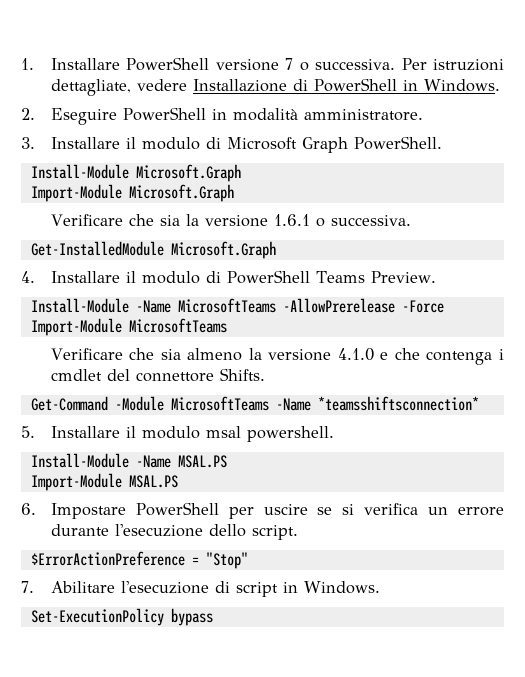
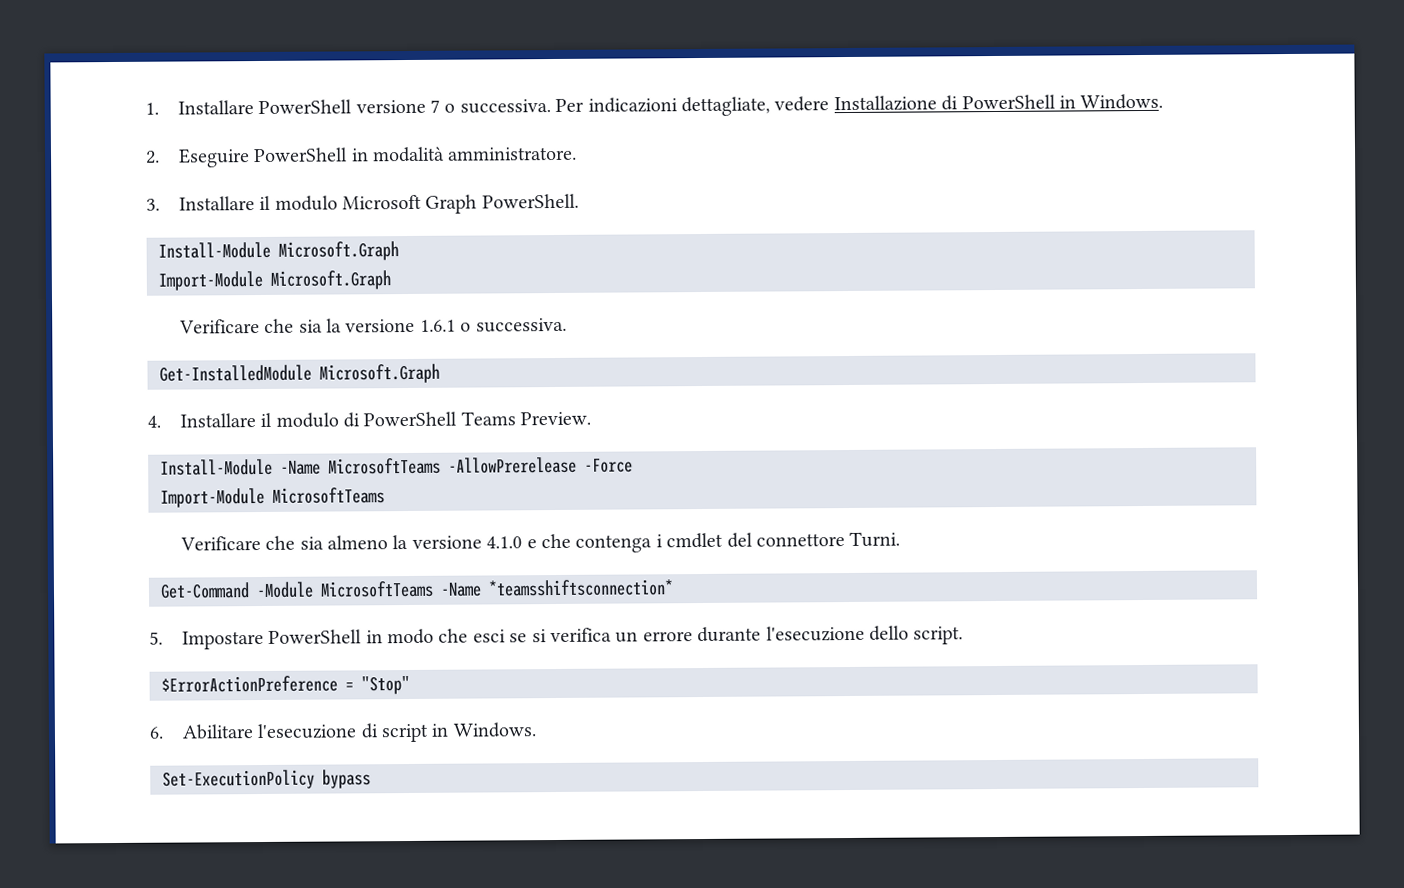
[432,59,504,71] istruzioni -> [587,97,678,113] indicazioni
[205,137,221,149] di -> (338, 203) none
[219,368,265,381] Shifts. -> [849,531,901,547] Turni.
[50,426,334,442] [30,453,227,468] [30,473,178,491] [21,502,308,519] Installare il modulo msal powershell. // Install-Module -Name MSAL.PS // Import-Module MSAL.PS // 6. Impostare PowerShell per uscire -> [181,628,506,650] Impostare PowerShell in modo che esci
[21,581,34,593] 7. -> [149,726,163,739] 6.

